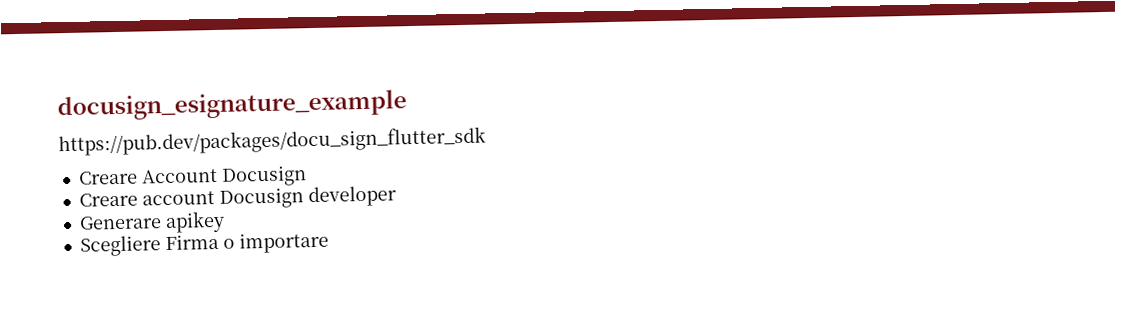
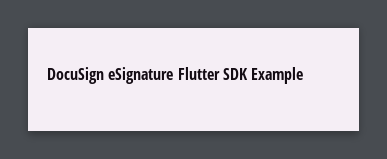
[57,89,407,122] [58,126,486,157] [78,165,307,187] [78,185,397,209] [78,210,225,234] [79,231,329,257] docusign_esignature_example // https://pub.dev/packages/docu_sign_flutter_sdk // Creare Account Docusign // Creare account Docusign developer // Generare apikey // Scegliere Firma o importare -> [47,67,304,84] DocuSign eSignature Flutter SDK Example

